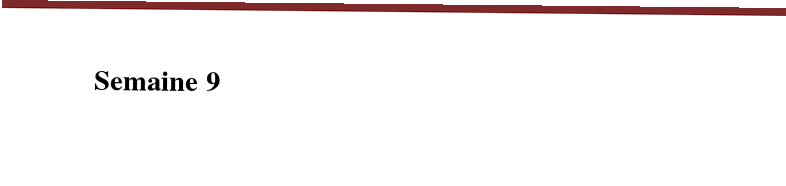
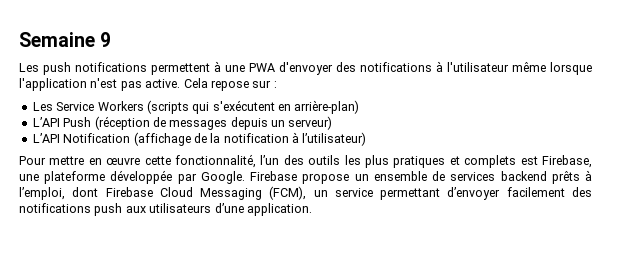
(221, 82) none -> [19,61,592,75] [19,78,277,91] [32,100,360,114] [32,116,333,130] [32,132,367,146] [19,154,592,168] [19,170,592,184] [19,186,592,200] [19,203,312,216] // Les push notifications permettent à une PWA d'envoyer des notifications à l'utilisateur même lorsque l'application n'est pas active. Cela repose sur : // Les Service Workers (scripts qui s'exécutent en arrière-plan) // L’API Push (réception de messages depuis un serveur) // L’API Notification (affichage de la notification à l’utilisateur) // Pour mettre en œuvre cette fonctionnalité, l’un des outils les plus pratiques et complets est Firebase, une plateforme développée par Google. Firebase propose un ensemble de services backend prêts à l’emploi, dont Firebase Cloud Messaging (FCM), un service permettant d’envoyer facilement des notifications push aux utilisateurs d’une application.

